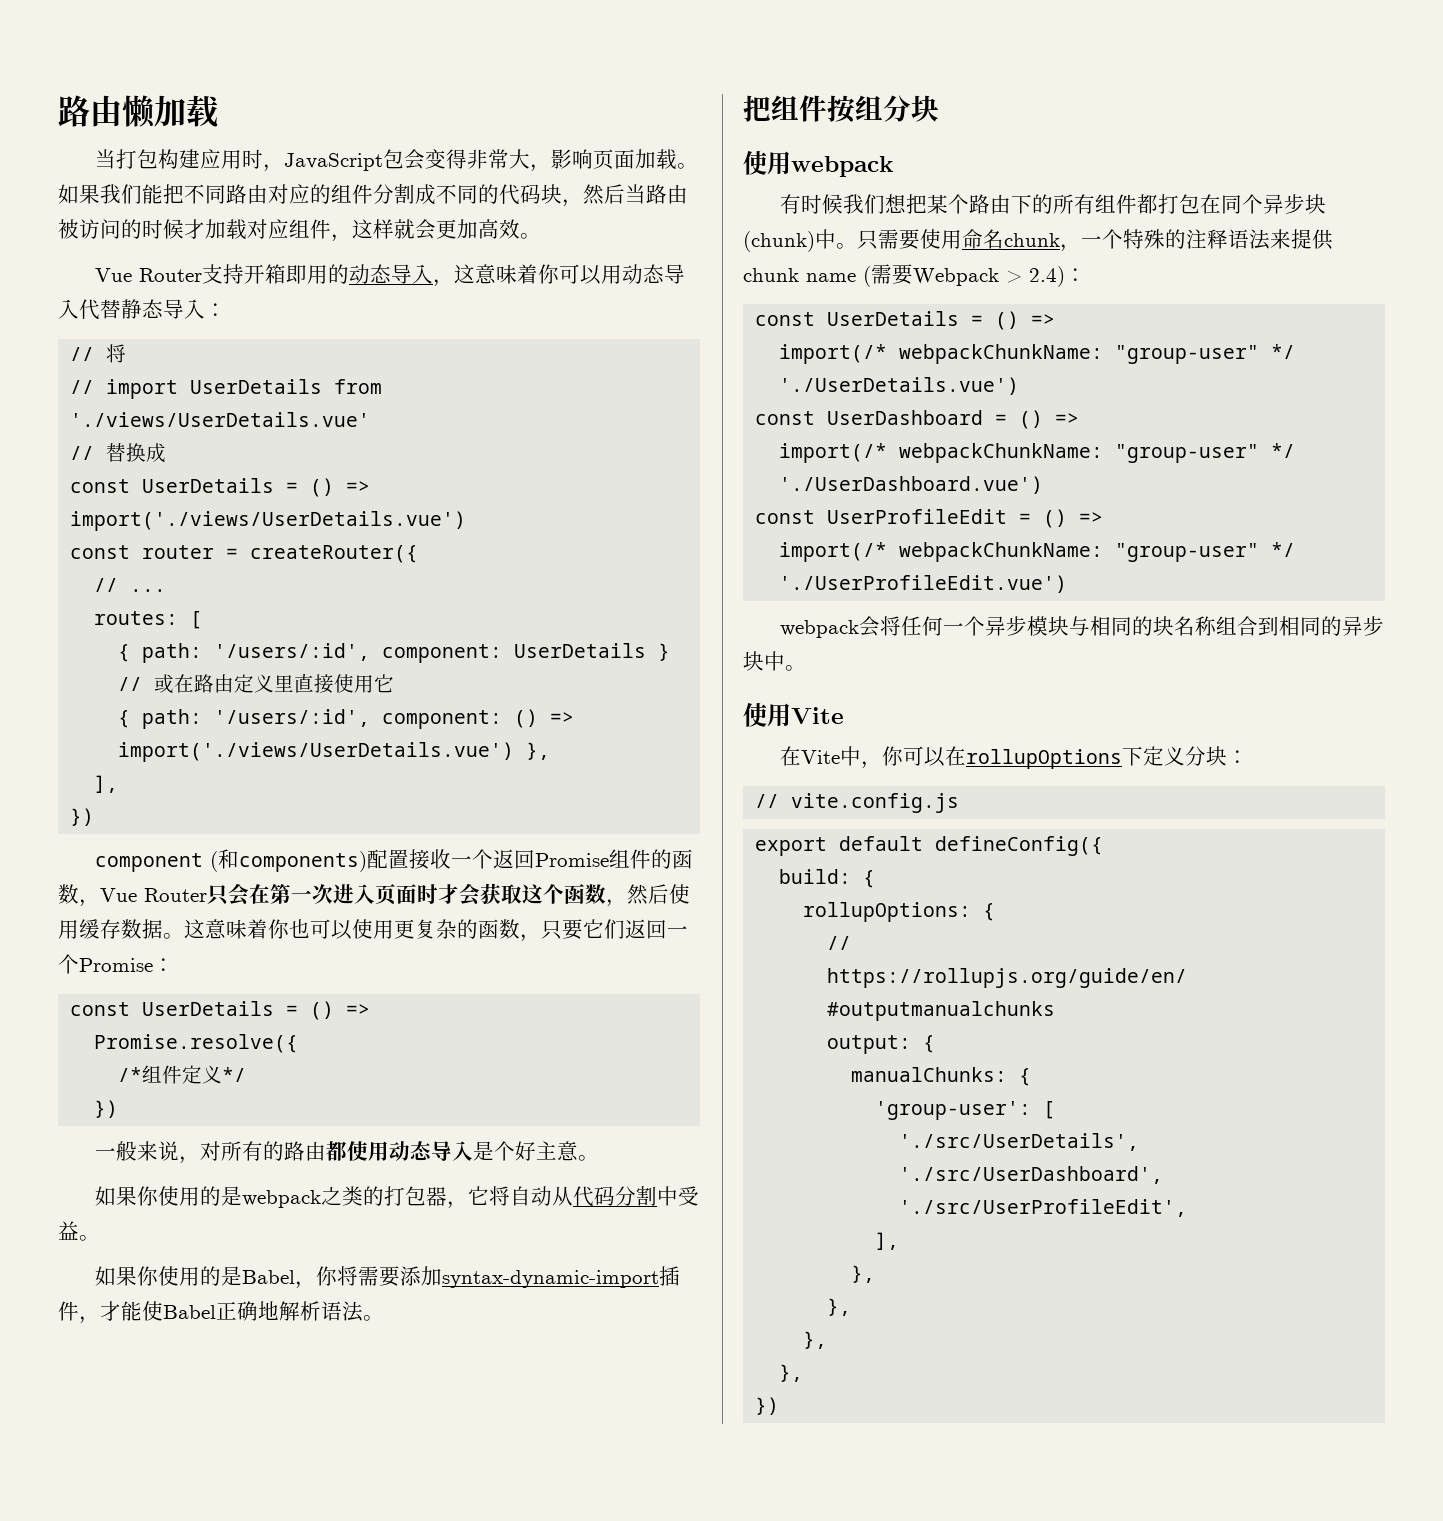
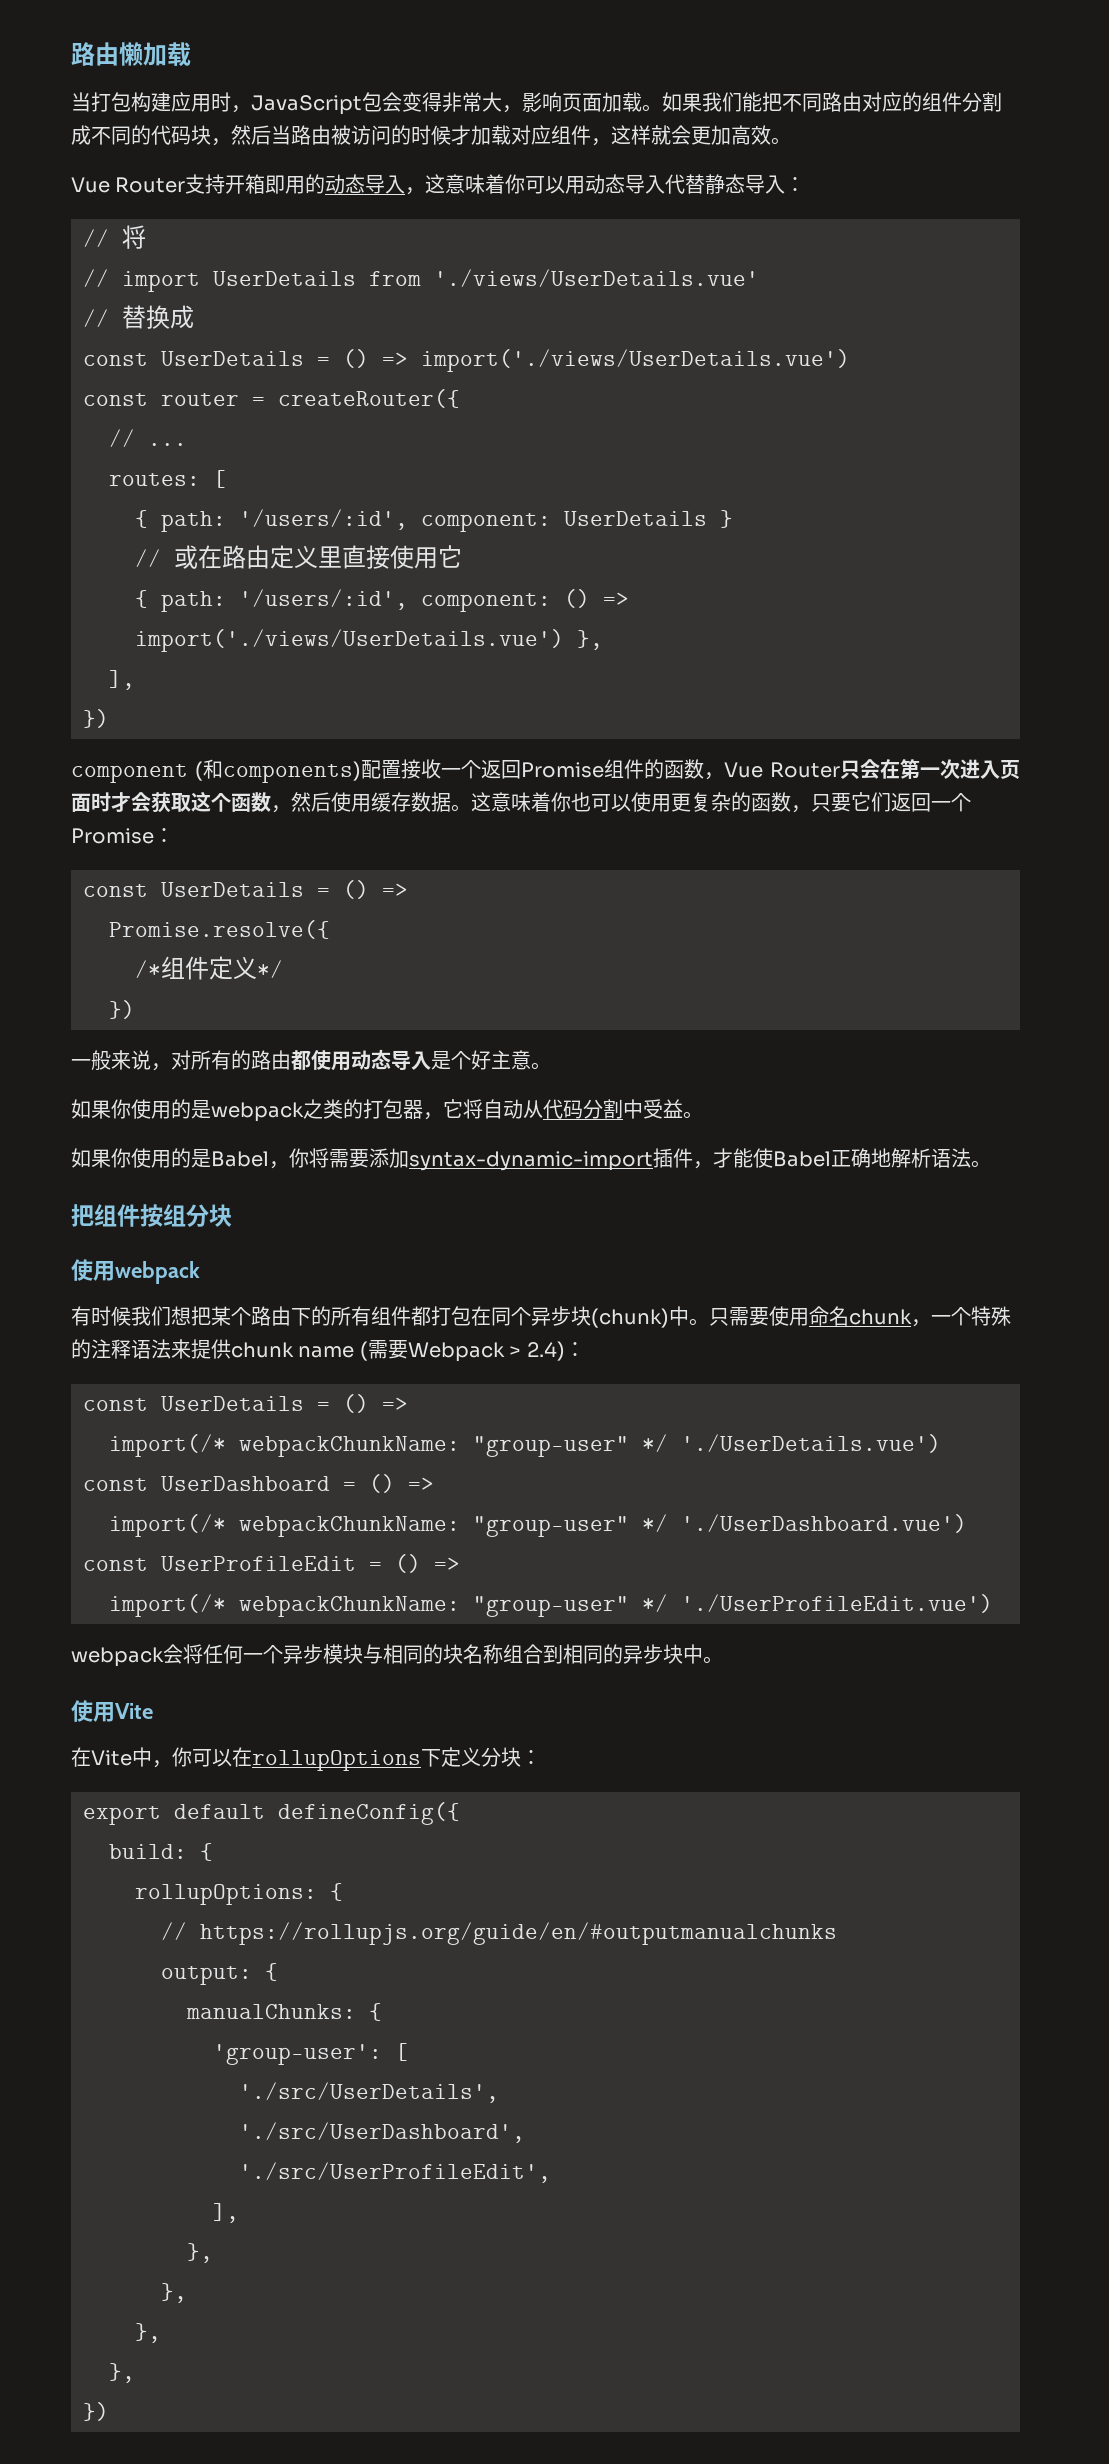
[755,793,960,813] // // vite.config.js -> (541, 1757) none

